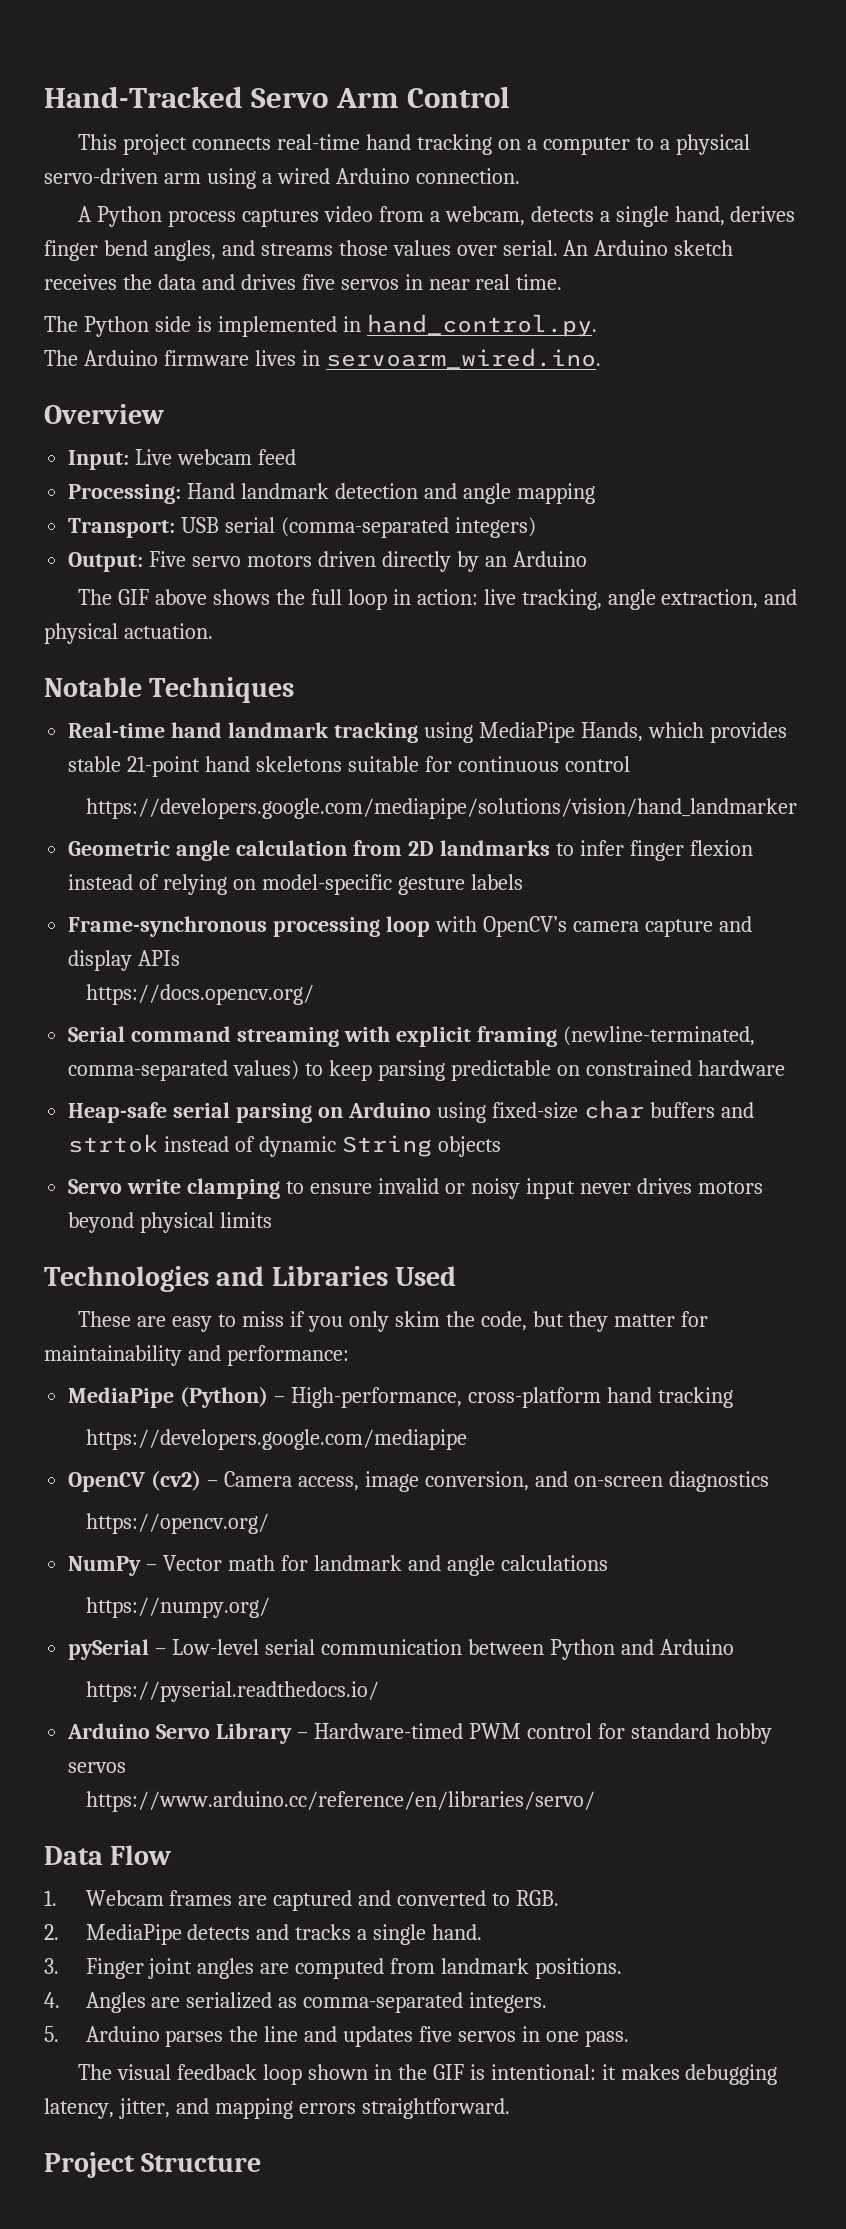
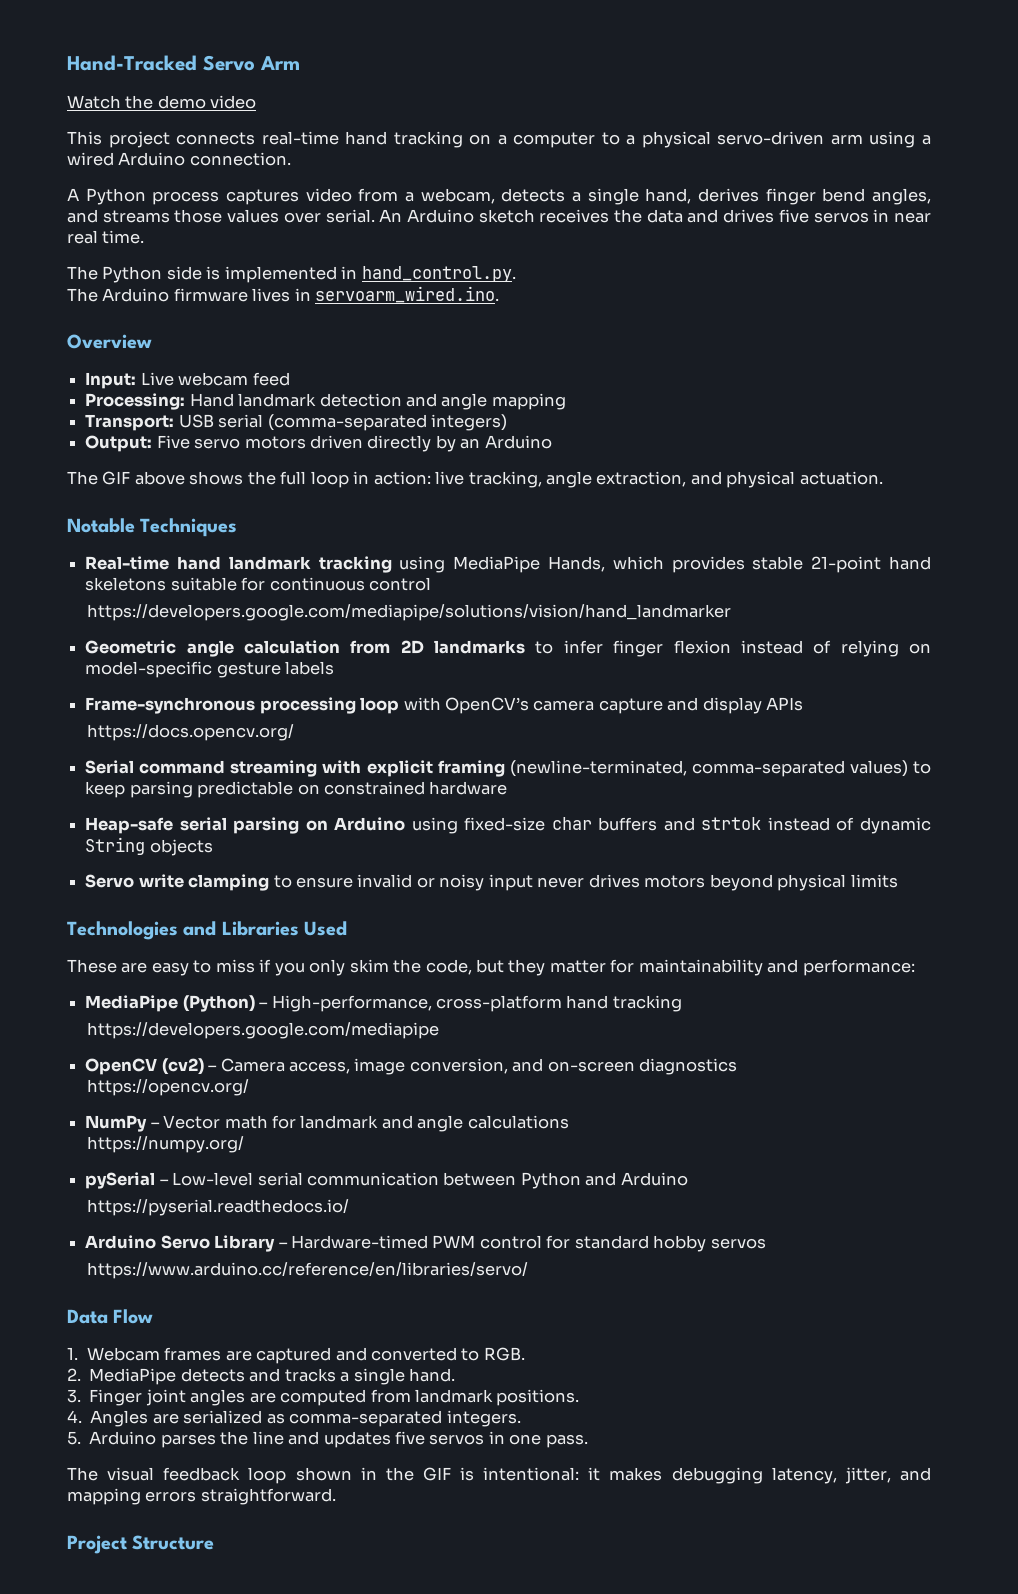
[407,86,511,108] Control -> [67,95,257,109] // Watch the demo video

